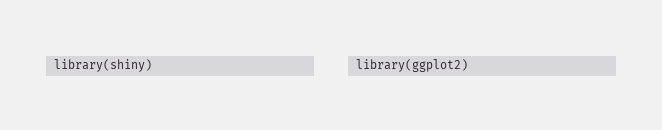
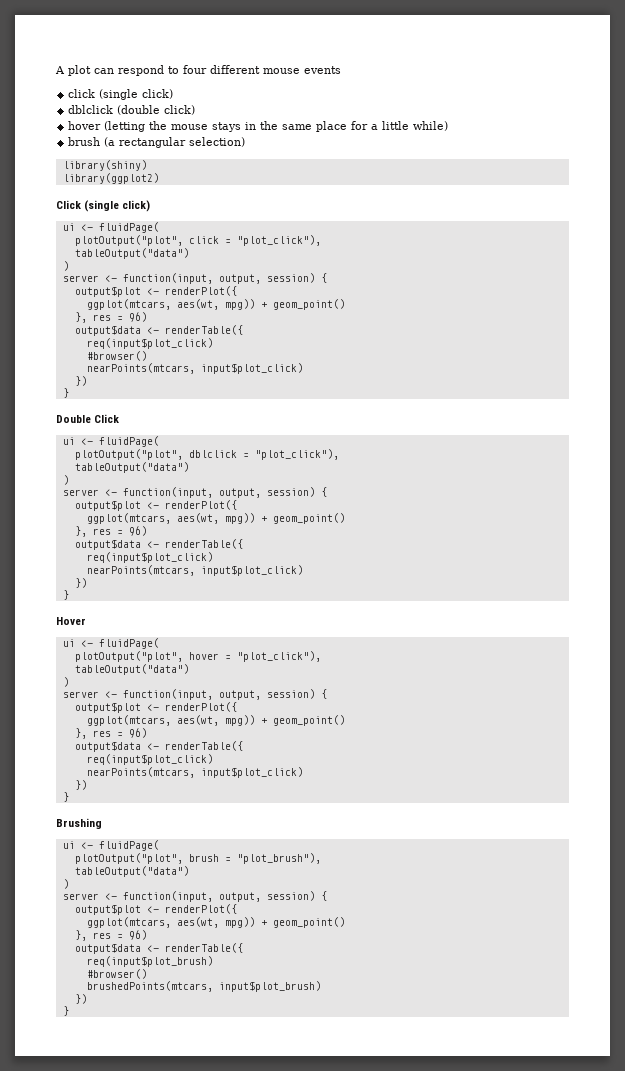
[53,59,152,72] [355,59,468,72] library(shiny) // library(ggplot2) -> [55,65,341,76] [68,89,174,100] [68,105,196,115] [68,121,449,132] [68,137,246,148] [62,160,147,171] [62,173,159,184] [56,200,151,212] [62,222,159,233] [74,235,321,246] [74,248,189,259] [62,261,69,271] [62,273,327,284] [74,286,237,297] [86,299,345,310] [74,312,147,323] [74,325,243,336] [86,338,213,349] [86,351,147,361] [86,363,303,374] [74,376,87,386] [62,388,69,398] [56,414,120,423] [62,436,159,447] [74,449,339,460] [74,462,189,473] [62,475,69,485] [62,487,327,498] [74,500,237,511] [86,513,345,524] [74,526,147,537] [74,539,243,550] [86,552,213,563] [86,565,303,576] [74,578,87,588] [62,590,69,600] [56,617,86,625] [62,638,159,649] [74,651,321,662] [74,664,189,675] [62,677,69,687] [62,689,327,700] [74,702,237,713] [86,715,345,726] [74,728,147,739] [74,741,243,752] [86,754,213,765] [86,767,303,778] [74,780,87,790] [62,792,69,802] [56,818,102,829] [62,840,159,851] [74,853,321,864] [74,866,189,877] [62,879,69,889] [62,891,327,902] [74,904,237,915] [86,917,345,928] [74,930,147,941] [74,943,243,954] [86,956,213,967] [86,969,147,979] [86,981,321,992] [74,994,87,1004] [62,1006,69,1016] A plot can respond to four different mouse events // click (single click) // dblclick (double click) // hover (letting the mouse stays in the same place for a little while) // brush (a rectangular selection) // library(shiny) // library(ggplot2) // Click (single click) // ui <- fluidPage( // plotOutput("plot", click = "plot_click"), // tableOutput("data") // ) // server <- function(input, output, session) { // output$plot <- renderPlot({ // ggplot(mtcars, aes(wt, mpg)) + geom_point() // }, res = 96) // output$data <- renderTable({ // req(input$plot_click) // #browser() // nearPoints(mtcars, input$plot_click) // }) // } // Double Click // ui <- fluidPage( // plotOutput("plot", dblclick = "plot_click"), // tableOutput("data") // ) // server <- function(input, output, session) { // output$plot <- renderPlot({ // ggplot(mtcars, aes(wt, mpg)) + geom_point() // }, res = 96) // output$data <- renderTable({ // req(input$plot_click) // nearPoints(mtcars, input$plot_click) // }) // } // Hover // ui <- fluidPage( // plotOutput("plot", hover = "plot_click"), // tableOutput("data") // ) // server <- function(input, output, session) { // output$plot <- renderPlot({ // ggplot(mtcars, aes(wt, mpg)) + geom_point() // }, res = 96) // output$data <- renderTable({ // req(input$plot_click) // nearPoints(mtcars, input$plot_click) // }) // } // Brushing // ui <- fluidPage( // plotOutput("plot", brush = "plot_brush"), // tableOutput("data") // ) // server <- function(input, output, session) { // output$plot <- renderPlot({ // ggplot(mtcars, aes(wt, mpg)) + geom_point() // }, res = 96) // output$data <- renderTable({ // req(input$plot_brush) // #browser() // brushedPoints(mtcars, input$plot_brush) // }) // }

